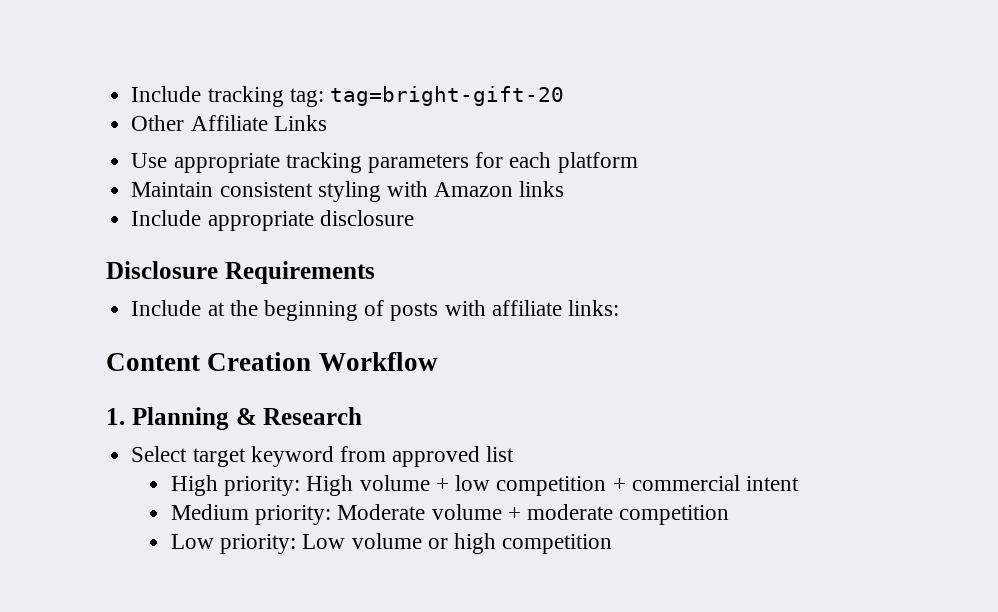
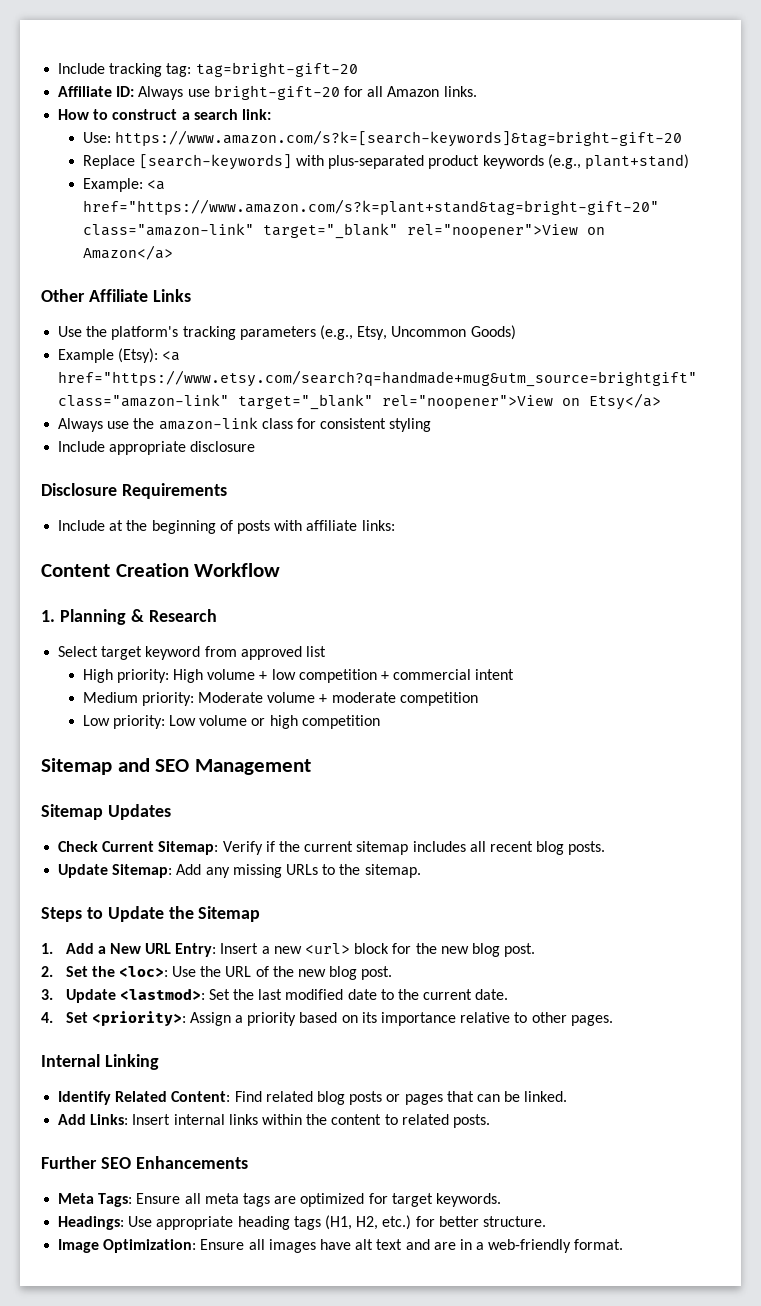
[131,115,327,131] [131,152,638,173] [131,182,214,197] Other Affiliate Links // Use appropriate tracking parameters for each platform // Maintain -> [58,85,477,100] [58,109,271,120] [82,130,682,147] [82,154,689,170] [82,178,165,192] [82,199,659,215] [82,223,605,239] [82,245,173,260] [41,289,191,302] [58,325,516,340] [58,348,181,363] [58,370,698,387] [58,393,662,410] [58,417,316,432] Affiliate ID: Always use bright-gift-20 for all Amazon links. // How to construct a search link: // Use: https://www.amazon.com/s?k=[search-keywords]&tag=bright-gift-20 // Replace [search-keywords] with plus-separated product keywords (e.g., plant+stand) // Example: <a href="https://www.amazon.com/s?k=plant+stand&tag=bright-gift-20" class="amazon-link" target="_blank" rel="noopener">View on Amazon</a> // Other Affiliate Links // Use the platform's tracking parameters (e.g., Etsy, Uncommon Goods) // Example (Etsy): <a href="https://www.etsy.com/search?q=handmade+mug&utm_source=brightgift" class="amazon-link" target="_blank" rel="noopener">View on Etsy</a> // Always use the amazon-link class for
[386,181,565,197] with Amazon links -> (432, 425) none
(613, 544) none -> [41,758,312,775] [41,804,171,820] [58,841,606,855] [58,864,421,878] [41,906,261,922] [41,943,536,957] [41,966,393,980] [41,988,509,1003] [41,1011,613,1026] [41,1054,159,1070] [58,1091,568,1105] [58,1114,490,1128] [41,1156,248,1169] [58,1193,501,1207] [58,1215,546,1230] [58,1239,624,1253] // Sitemap and SEO Management // Sitemap Updates // Check Current Sitemap: Verify if the current sitemap includes all recent blog posts. // Update Sitemap: Add any missing URLs to the sitemap. // Steps to Update the Sitemap // 1. Add a New URL Entry: Insert a new <url> block for the new blog post. // 2. Set the <loc>: Use the URL of the new blog post. // 3. Update <lastmod>: Set the last modified date to the current date. // 4. Set <priority>: Assign a priority based on its importance relative to other pages. // Internal Linking // Identify Related Content: Find related blog posts or pages that can be linked. // Add Links: Insert internal links within the content to related posts. // Further SEO Enhancements // Meta Tags: Ensure all meta tags are optimized for target keywords. // Headings: Use appropriate heading tags (H1, H2, etc.) for better structure. // Image Optimization: Ensure all images have alt text and are in a web-friendly format.

